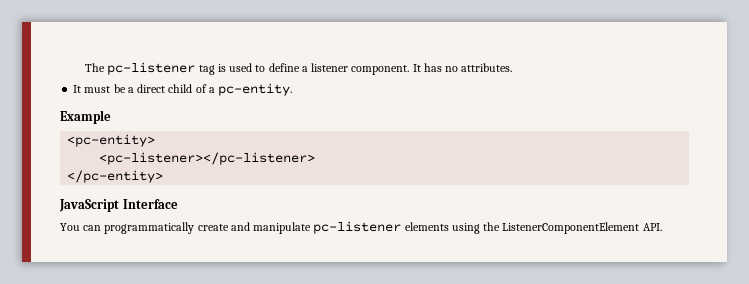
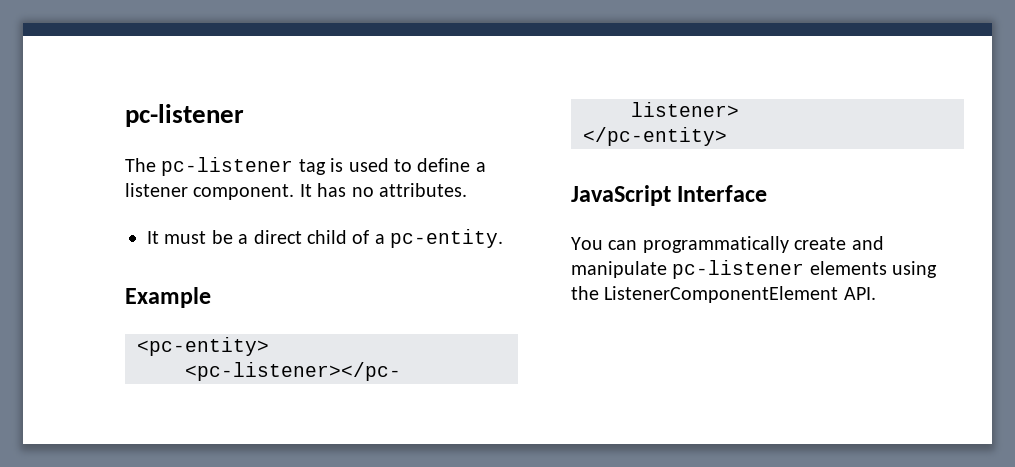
(85, 67) none -> [125,104,244,127] pc-listener //

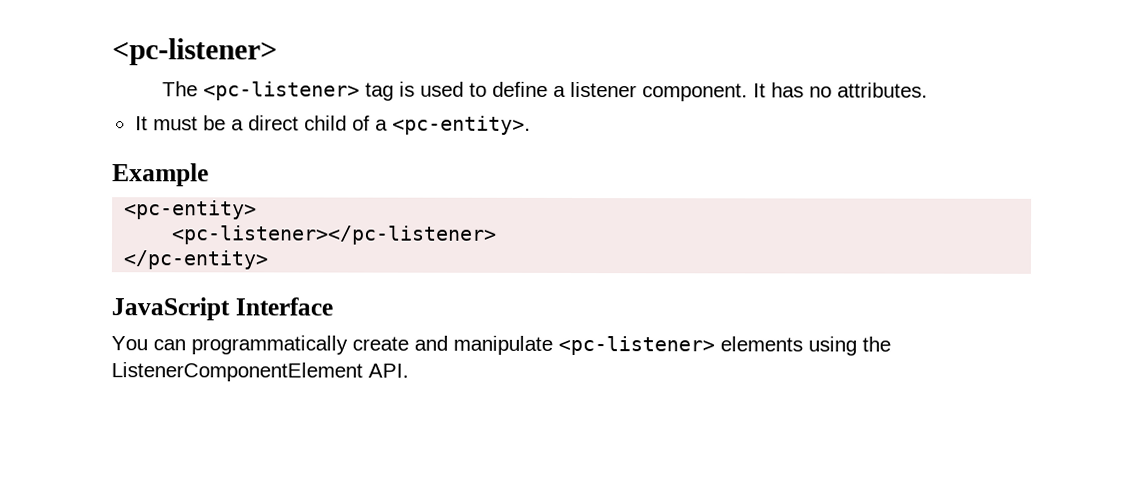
[125,104,244,127] pc-listener -> [112,38,278,66] <pc-listener>
[161,157,294,176] pc-listener -> [203,81,361,101] <pc-listener>
[390,229,504,248] pc-entity. -> [391,115,531,135] <pc-entity>.
[672,260,805,279] pc-listener -> [558,335,715,356] <pc-listener>

